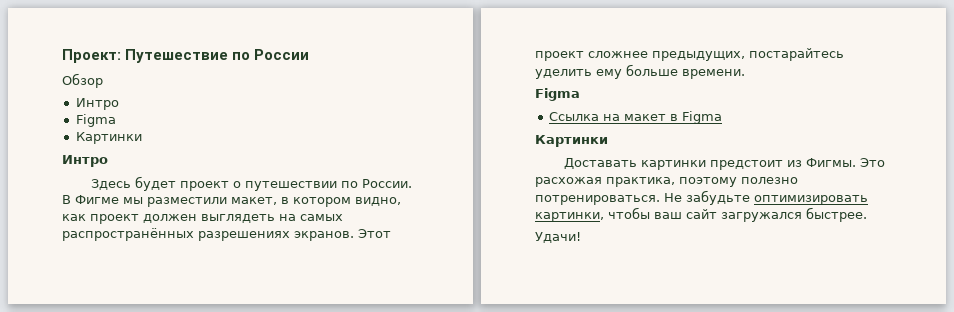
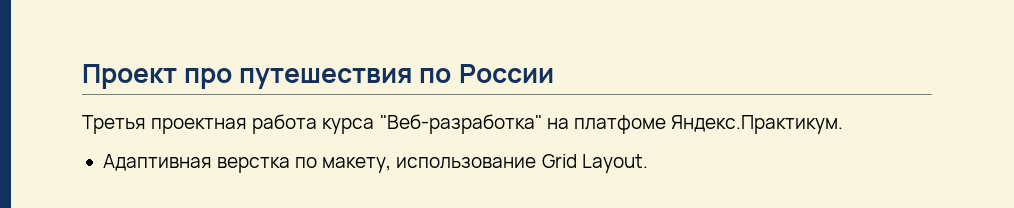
[62,49,229,63] Проект: Путешествие -> [82,64,413,89] Проект про путешествия
[62,73,103,88] [75,98,119,110] [75,114,116,127] [75,132,142,144] [62,155,108,167] [91,176,413,191] [62,195,401,207] [62,214,343,224] [62,228,391,241] [535,48,844,61] [535,64,745,79] [535,88,580,101] [548,111,722,124] [535,135,608,147] [564,158,886,170] [535,177,798,187] [535,190,868,205] [535,207,867,222] [535,232,581,243] Обзор // Интро // Figma // Картинки // Интро // Здесь будет проект о путешествии по России. В Фигме мы разместили макет, в котором видно, как проект должен выглядеть на самых распространённых разрешениях экранов. Этот проект сложнее предыдущих, постарайтесь уделить ему больше времени. // Figma // Ссылка на макет в Figma // Картинки // Доставать картинки предстоит из Фигмы. Это расхожая практика, поэтому полезно потренироваться. Не забудьте оптимизировать картинки, чтобы ваш сайт загружался быстрее. // Удачи! -> [82,114,843,134] [102,154,648,173] Третья проектная работа курса "Веб-разработка" на платфоме Яндекс.Практикум. // Адаптивная верстка по макету, использование Grid Layout.

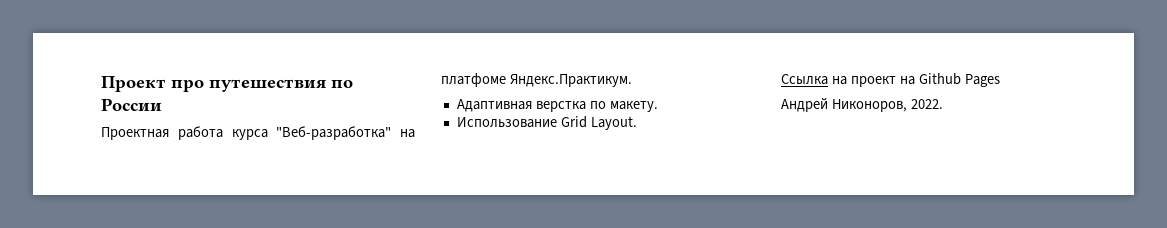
[82,115,248,134] Третья проектная -> [101,127,169,140] Проектная
[322,157,537,173] макету, использование -> [609,101,658,112] [456,117,557,128] макету. // Использование
(648, 163) none -> [781,73,1000,87] [781,97,943,112] // Ссылка на проект на Github Pages // Андрей Никоноров, 2022.

